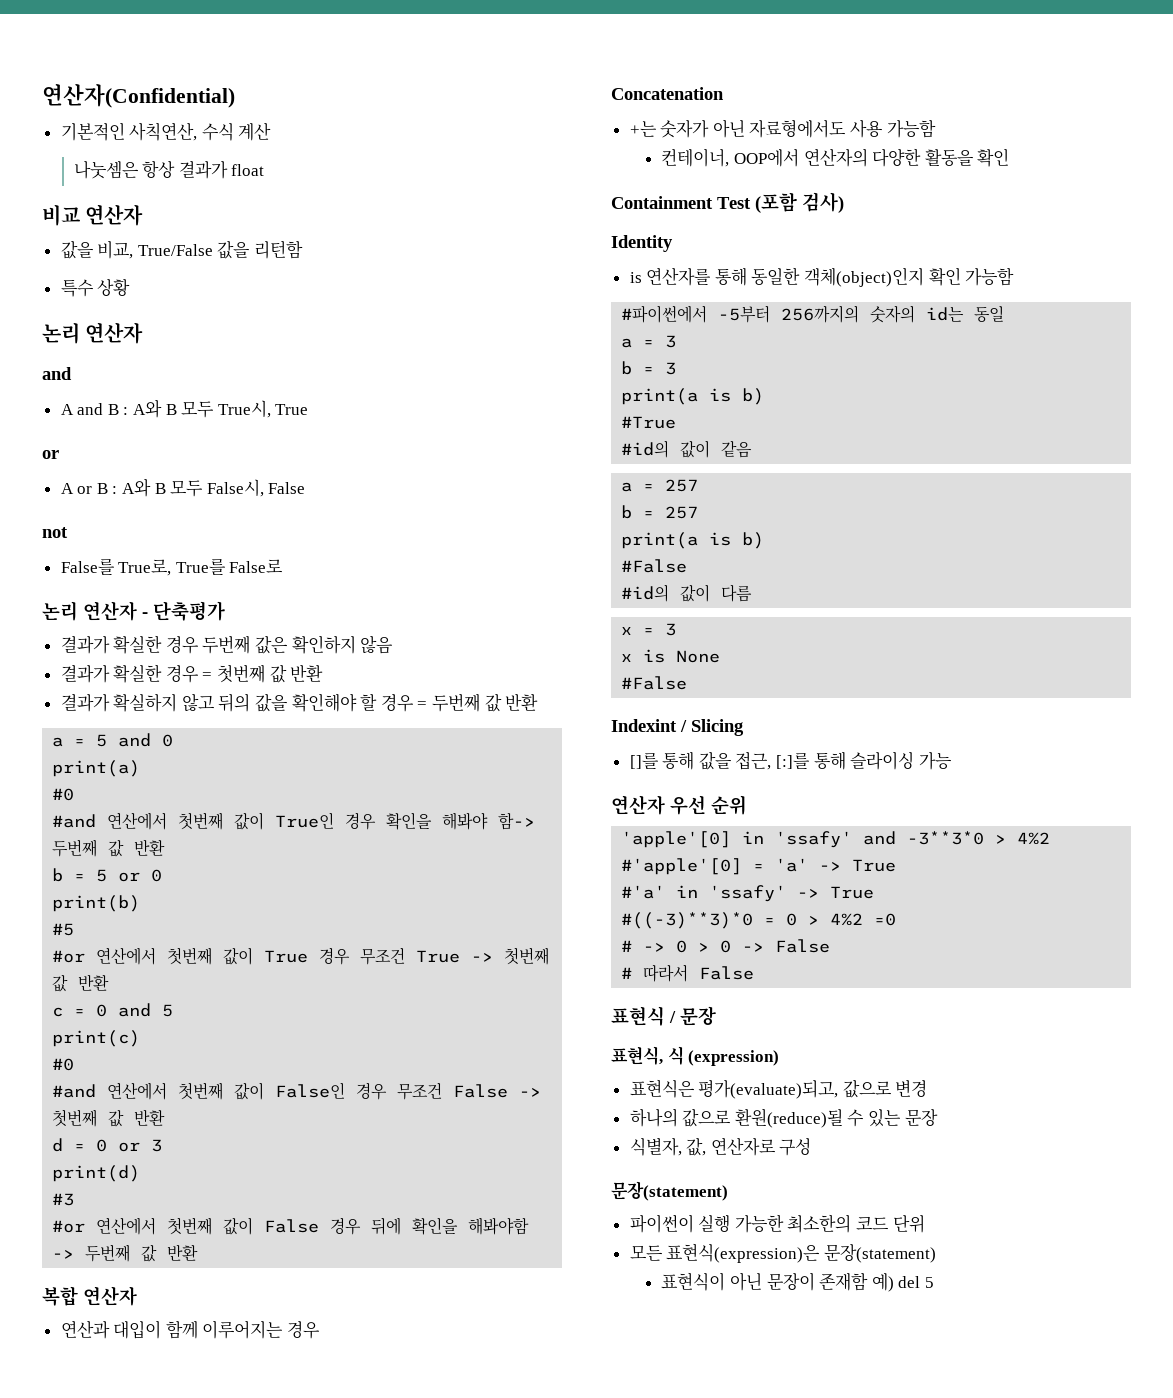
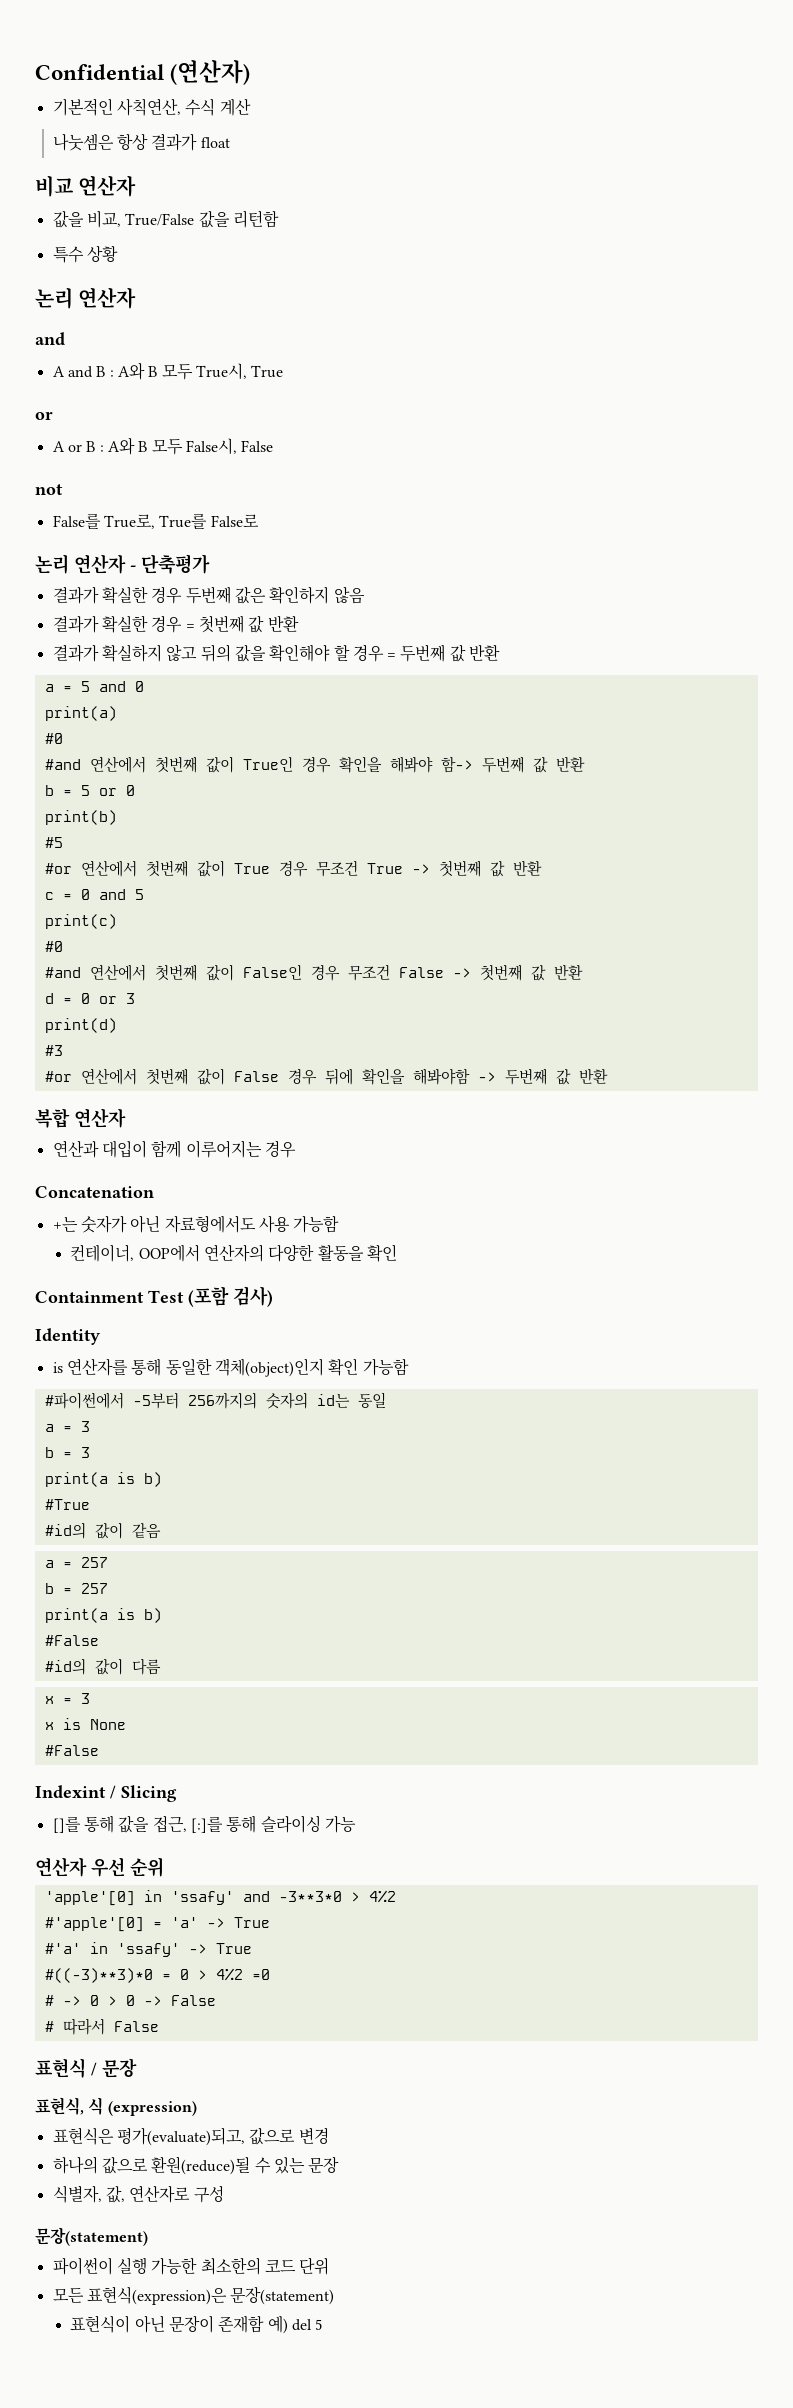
[42,84,235,108] 연산자(Confidential) -> [35,60,251,85] Confidential (연산자)

